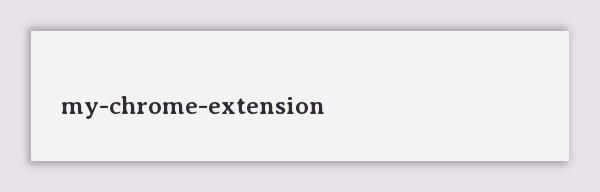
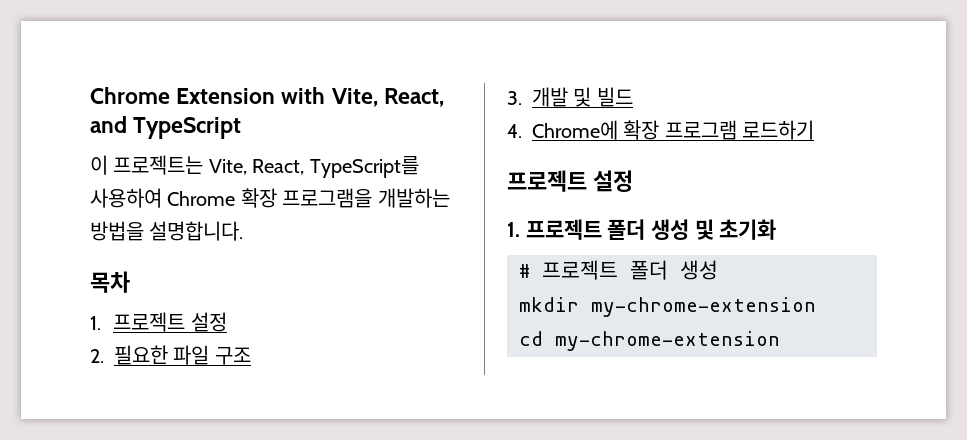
[61,96,325,119] my-chrome-extension -> [90,87,444,107] [90,116,242,139] [90,155,419,178] [90,188,450,208] [90,221,244,241] [90,271,130,293] [90,312,227,332] [90,345,251,365] [507,87,633,107] [507,120,815,140] [507,170,633,192] [507,219,777,240] [519,260,718,280] [519,297,816,317] [519,331,780,351] Chrome Extension with Vite, React, and TypeScript // 이 프로젝트는 Vite, React, TypeScript를 사용하여 Chrome 확장 프로그램을 개발하는 방법을 설명합니다. // 목차 // 1. 프로젝트 설정 // 2. 필요한 파일 구조 // 3. 개발 및 빌드 // 4. Chrome에 확장 프로그램 로드하기 // 프로젝트 설정 // 1. 프로젝트 폴더 생성 및 초기화 // # 프로젝트 폴더 생성 // mkdir my-chrome-extension // cd my-chrome-extension

